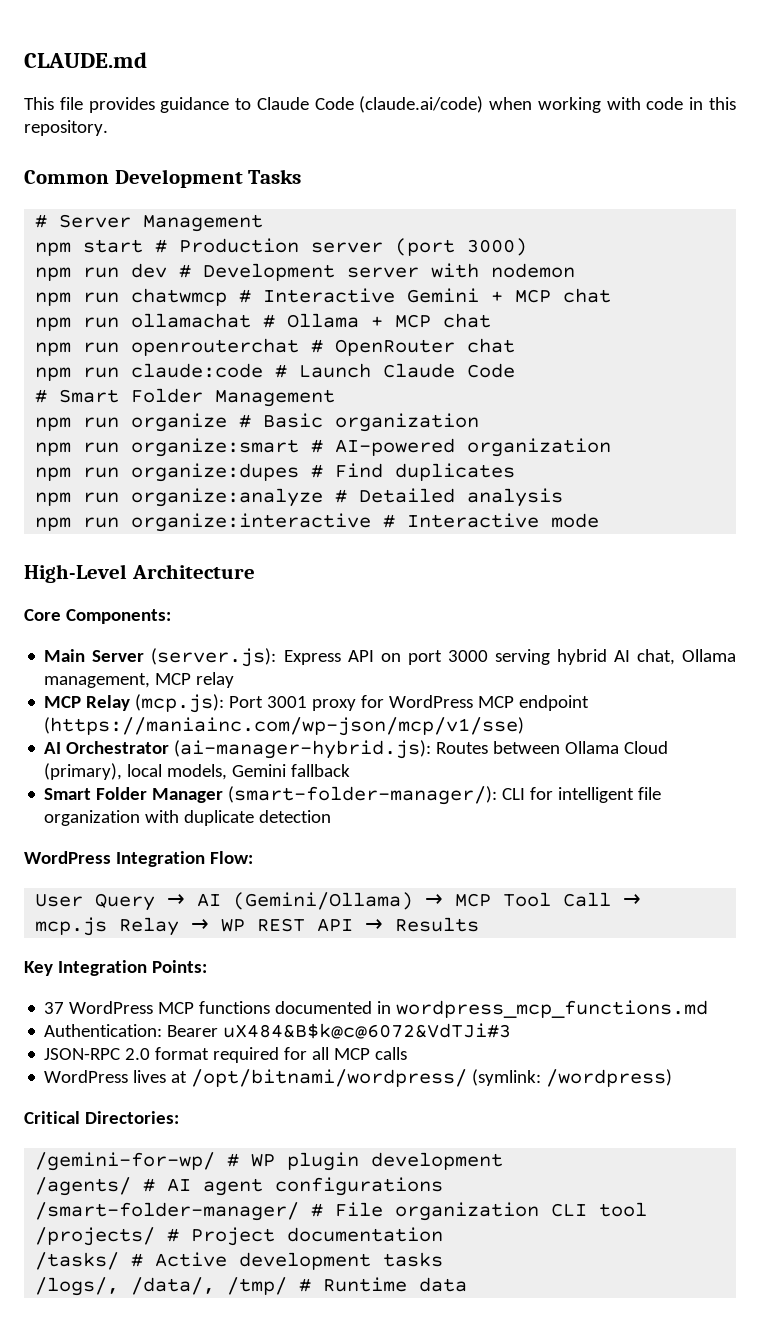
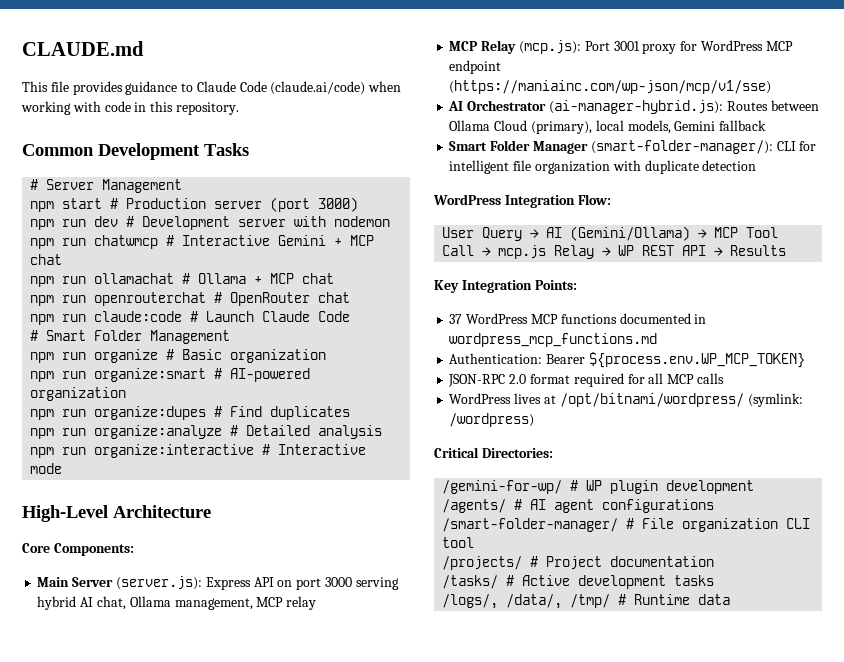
[223,1023,512,1039] uX484&B$k@c@6072&VdTJi#3 -> [588,352,805,368] ${process.env.WP_MCP_TOKEN}

